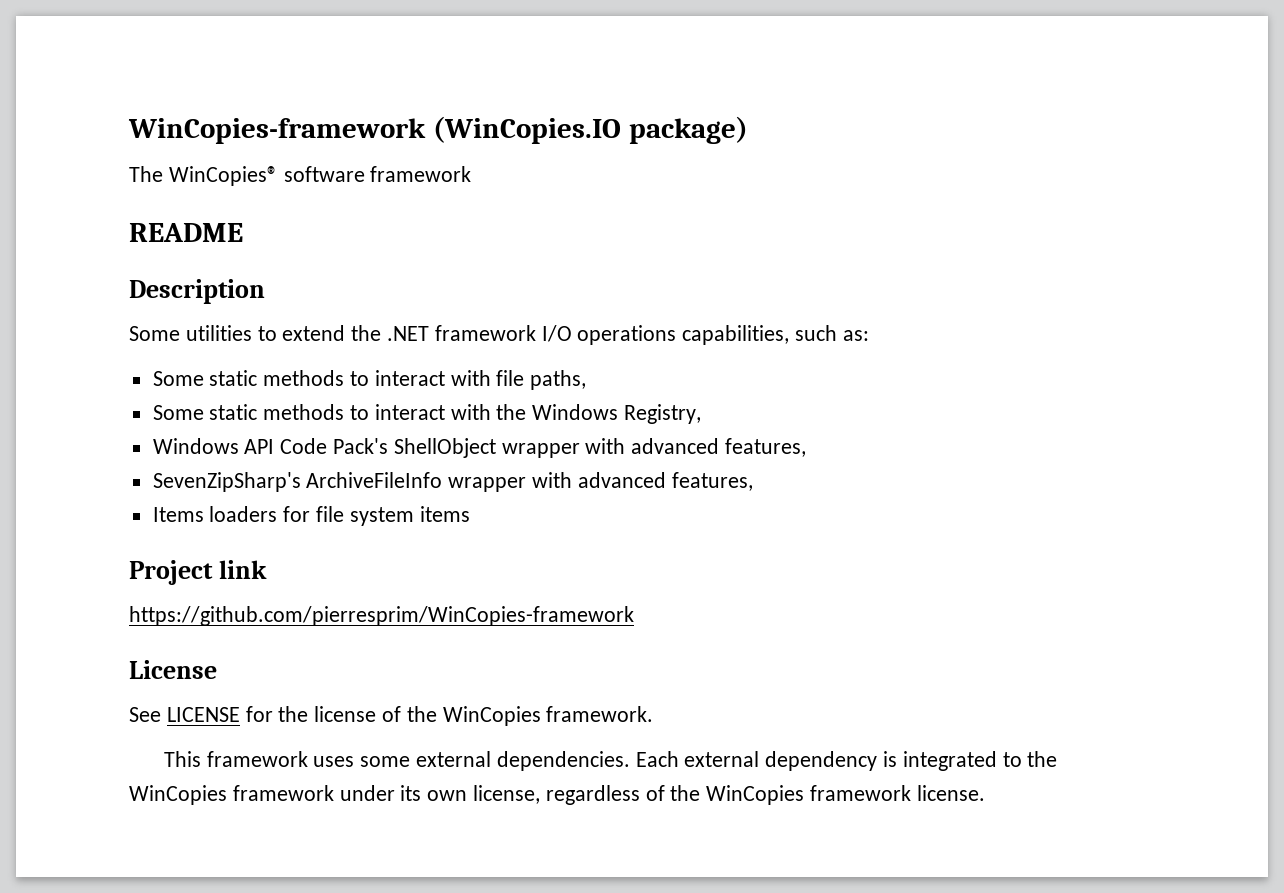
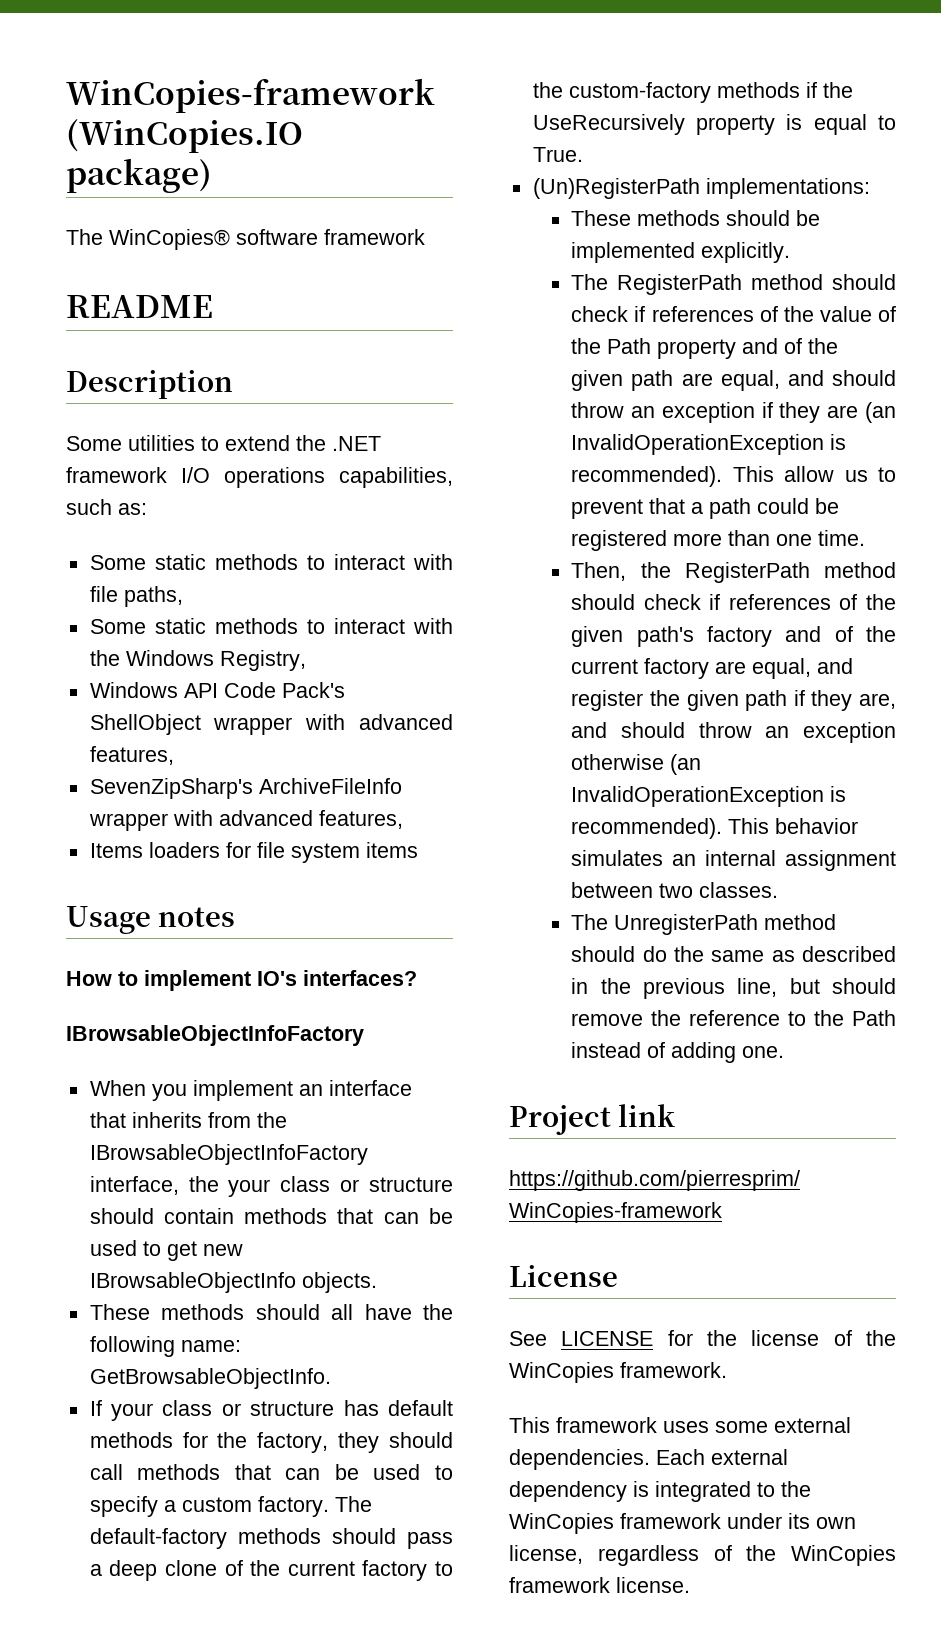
(470, 514) none -> [66,906,236,934] [66,970,417,991] [66,1025,364,1046] [89,1080,412,1101] [89,1112,287,1128] [89,1144,368,1165] [89,1176,453,1197] [89,1208,453,1224] [89,1240,243,1261] [89,1272,377,1293] [89,1304,454,1320] [89,1336,241,1357] [89,1368,331,1389] [89,1400,453,1421] [89,1432,453,1453] [89,1464,453,1480] [89,1496,372,1517] [89,1528,453,1549] [89,1560,453,1581] [532,82,853,103] [532,114,896,135] [532,147,583,162] [532,178,870,199] [571,210,821,226] [571,242,791,263] [571,274,896,295] [571,306,896,322] [571,338,839,359] [571,370,896,391] [571,402,896,423] [571,434,847,455] [571,466,896,487] [571,498,840,519] [571,530,866,551] [571,562,896,583] [571,594,896,610] [571,626,896,647] [571,658,854,679] [571,690,896,711] [571,722,896,743] [571,754,702,775] [571,786,847,807] [571,818,859,839] [571,850,896,871] [571,882,779,898] [571,914,837,935] [571,946,896,962] [571,978,896,999] [571,1010,896,1026] [571,1042,785,1063] // Usage notes // How to implement IO's interfaces? // IBrowsableObjectInfoFactory // When you implement an interface that inherits from the IBrowsableObjectInfoFactory interface, the your class or structure should contain methods that can be used to get new IBrowsableObjectInfo objects. // These methods should all have the following name: GetBrowsableObjectInfo. // If your class or structure has default methods for the factory, they should call methods that can be used to specify a custom factory. The default-factory methods should pass a deep clone of the current factory to the custom-factory methods if the UseRecursively property is equal to True. // (Un)RegisterPath implementations: // These methods should be implemented explicitly. // The RegisterPath method should check if references of the value of the Path property and of the given path are equal, and should throw an exception if they are (an InvalidOperationException is recommended). This allow us to prevent that a path could be registered more than one time. // Then, the RegisterPath method should check if references of the given path's factory and of the current factory are equal, and register the given path if they are, and should throw an exception otherwise (an InvalidOperationException is recommended). This behavior simulates an internal assignment between two classes. // The UnregisterPath method should do the same as described in the previous line, but should remove the reference to the Path instead of adding one.

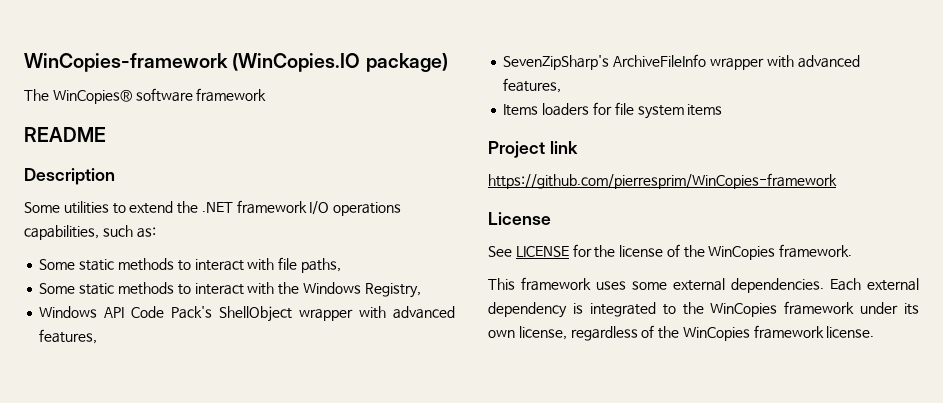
[66,906,236,934] [66,970,417,991] [66,1025,364,1046] [89,1080,412,1101] [89,1112,287,1128] [89,1144,368,1165] [89,1176,453,1197] [89,1208,453,1224] [89,1240,243,1261] [89,1272,377,1293] [89,1304,454,1320] [89,1336,241,1357] [89,1368,331,1389] [89,1400,453,1421] [89,1432,453,1453] [89,1464,453,1480] [89,1496,372,1517] [89,1528,453,1549] [89,1560,453,1581] [532,82,853,103] [532,114,896,135] [532,147,583,162] [532,178,870,199] [571,210,821,226] [571,242,791,263] [571,274,896,295] [571,306,896,322] [571,338,839,359] [571,370,896,391] [571,402,896,423] [571,434,847,455] [571,466,896,487] [571,498,840,519] [571,530,866,551] [571,562,896,583] [571,594,896,610] [571,626,896,647] [571,658,854,679] [571,690,896,711] [571,722,896,743] [571,754,702,775] [571,786,847,807] [571,818,859,839] [571,850,896,871] [571,882,779,898] [571,914,837,935] [571,946,896,962] [571,978,896,999] [571,1010,896,1026] [571,1042,785,1063] // Usage notes // How to implement IO's interfaces? // IBrowsableObjectInfoFactory // When you implement an interface that inherits from the IBrowsableObjectInfoFactory interface, the your class or structure should contain methods that can be used to get new IBrowsableObjectInfo objects. // These methods should all have the following name: GetBrowsableObjectInfo. // If your class or structure has default methods for the factory, they should call methods that can be used to specify a custom factory. The default-factory methods should pass a deep clone of the current factory to the custom-factory methods if the UseRecursively property is equal to True. // (Un)RegisterPath implementations: // These methods should be implemented explicitly. // The RegisterPath method should check if references of the value of the Path property and of the given path are equal, and should throw an exception if they are (an InvalidOperationException is recommended). This allow us to prevent that a path could be registered more than one time. // Then, the RegisterPath method should check if references of the given path's factory and of the current factory are equal, and register the given path if they are, and should throw an exception otherwise (an InvalidOperationException is recommended). This behavior simulates an internal assignment between two classes. // The UnregisterPath method should do the same as described in the previous line, but should remove the reference to the Path instead of adding one. -> (723, 110) none

